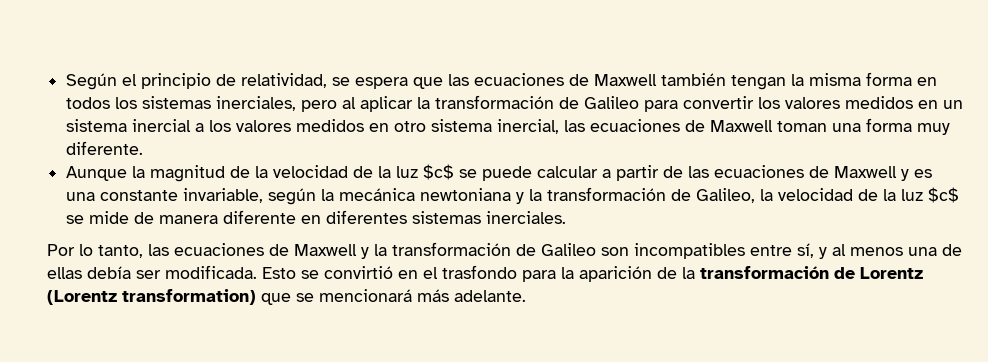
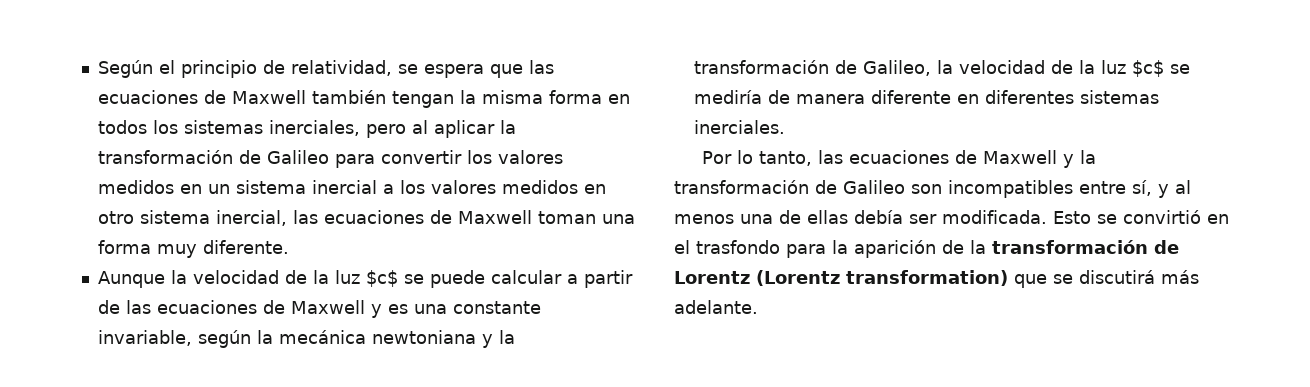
[150,165,269,182] magnitud de la -> (187, 277) none
[89,211,130,224] mide -> [693,90,762,104] mediría
[319,289,412,302] mencionará -> [1079,270,1155,284] discutirá

